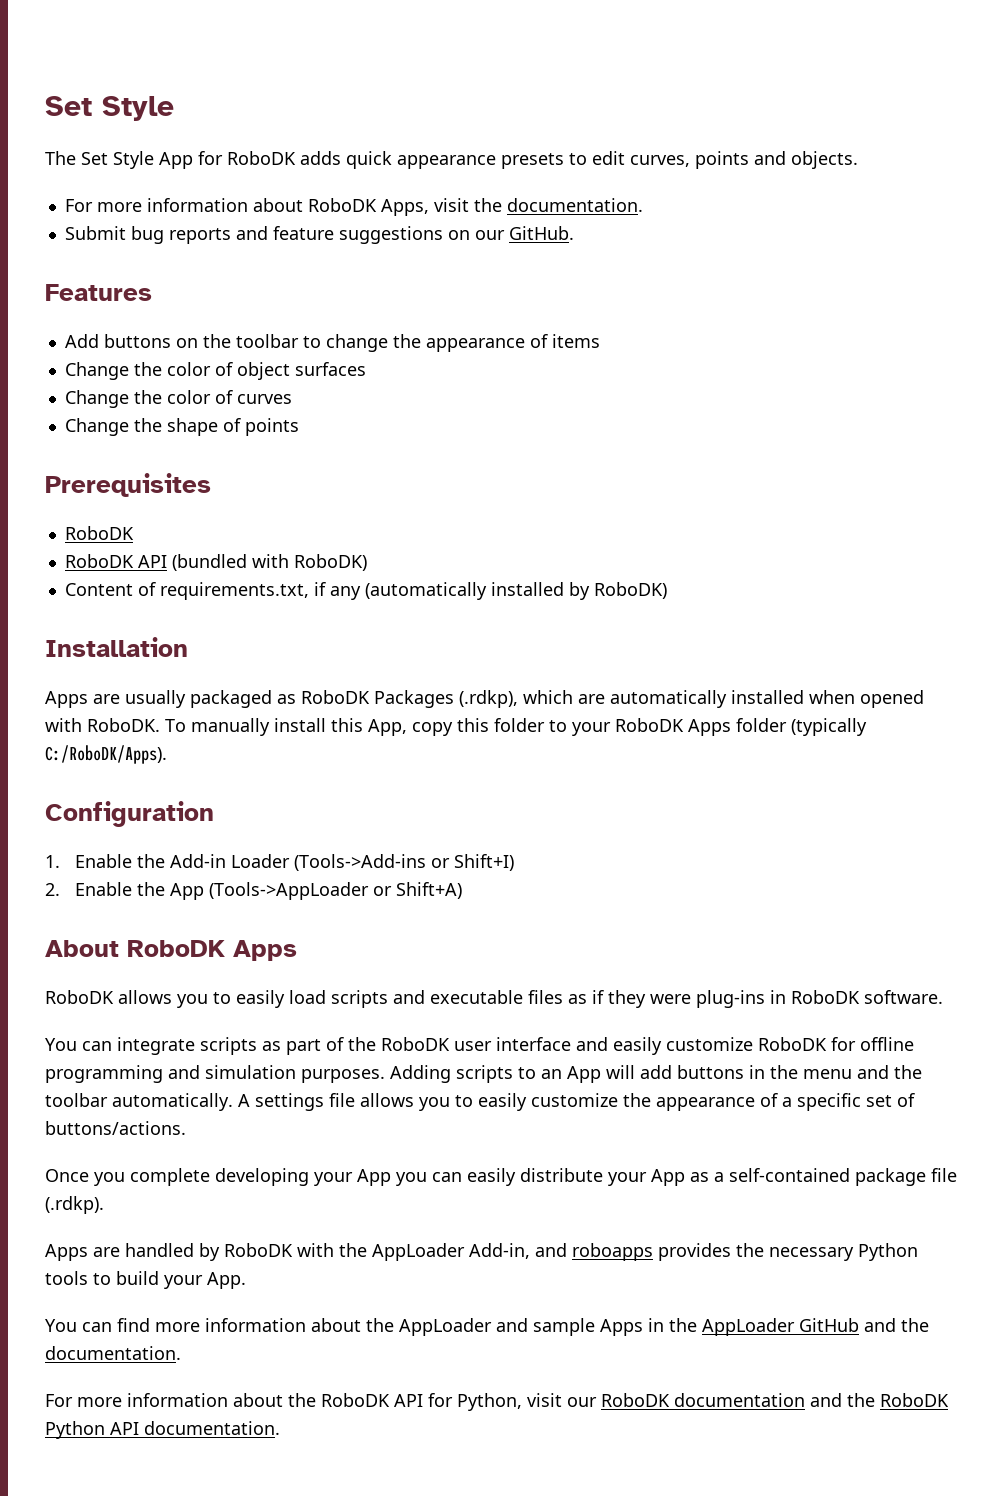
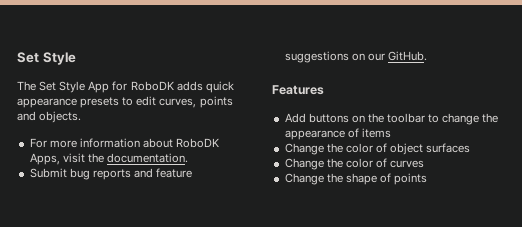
[45,473,211,497] [64,526,134,540] [64,554,367,571] [64,582,667,600] [45,637,188,657] [45,690,924,708] [45,718,867,736] [45,745,167,764] [45,801,214,827] [45,854,514,871] [45,882,462,900] [45,940,297,961] [45,990,943,1008] [45,1037,914,1055] [45,1065,922,1083] [45,1093,915,1111] [45,1121,186,1135] [45,1168,957,1186] [45,1196,104,1214] [45,1243,918,1261] [45,1271,246,1289] [45,1318,929,1336] [45,1346,181,1360] [45,1393,949,1411] [45,1421,280,1439] // Prerequisites // RoboDK // RoboDK API (bundled with RoboDK) // Content of requirements.txt, if any (automatically installed by RoboDK) // Installation // Apps are usually packaged as RoboDK Packages (.rdkp), which are automatically installed when opened with RoboDK. To manually install this App, copy this folder to your RoboDK Apps folder (typically C:/RoboDK/Apps). // Configuration // 1. Enable the Add-in Loader (Tools->Add-ins or Shift+I) // 2. Enable the App (Tools->AppLoader or Shift+A) // About RoboDK Apps // RoboDK allows you to easily load scripts and executable files as if they were plug-ins in RoboDK software. // You can integrate scripts as part of the RoboDK user interface and easily customize RoboDK for offline programming and simulation purposes. Adding scripts to an App will add buttons in the menu and the toolbar automatically. A settings file allows you to easily customize the appearance of a specific set of buttons/actions. // Once you complete developing your App you can easily distribute your App as a self-contained package file (.rdkp). // Apps are handled by RoboDK with the AppLoader Add-in, and roboapps provides the necessary Python tools to build your App. // You can find more information about the AppLoader and sample Apps in the AppLoader GitHub and the documentation. // For more information about the RoboDK API for Python, visit our RoboDK documentation and the RoboDK Python API documentation. -> (428, 179) none

